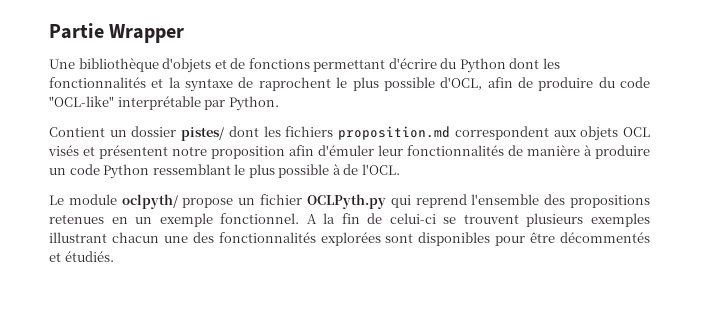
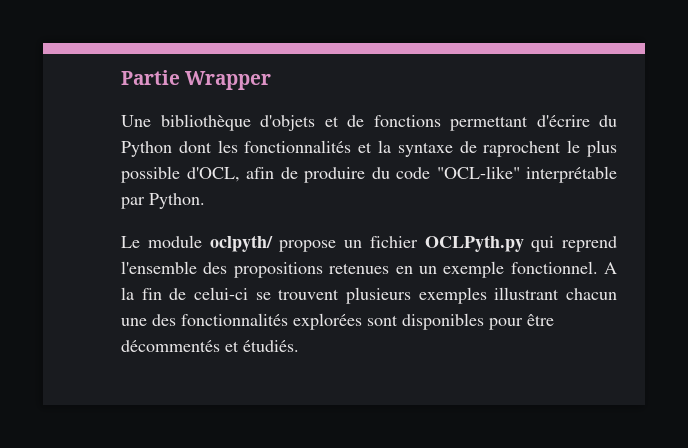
[49,126,650,141] [48,145,650,159] [49,164,400,179] // Contient un dossier pistes/ dont les fichiers proposition.md correspondent aux objets OCL visés et présentent notre proposition afin d'émuler leur fonctionnalités de manière à produire un code Python ressemblant le plus possible à de l'OCL. -> (205, 201) none

